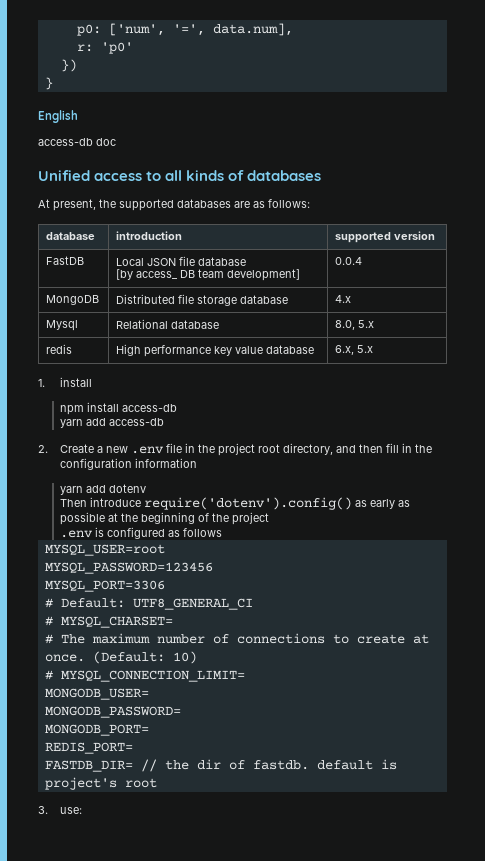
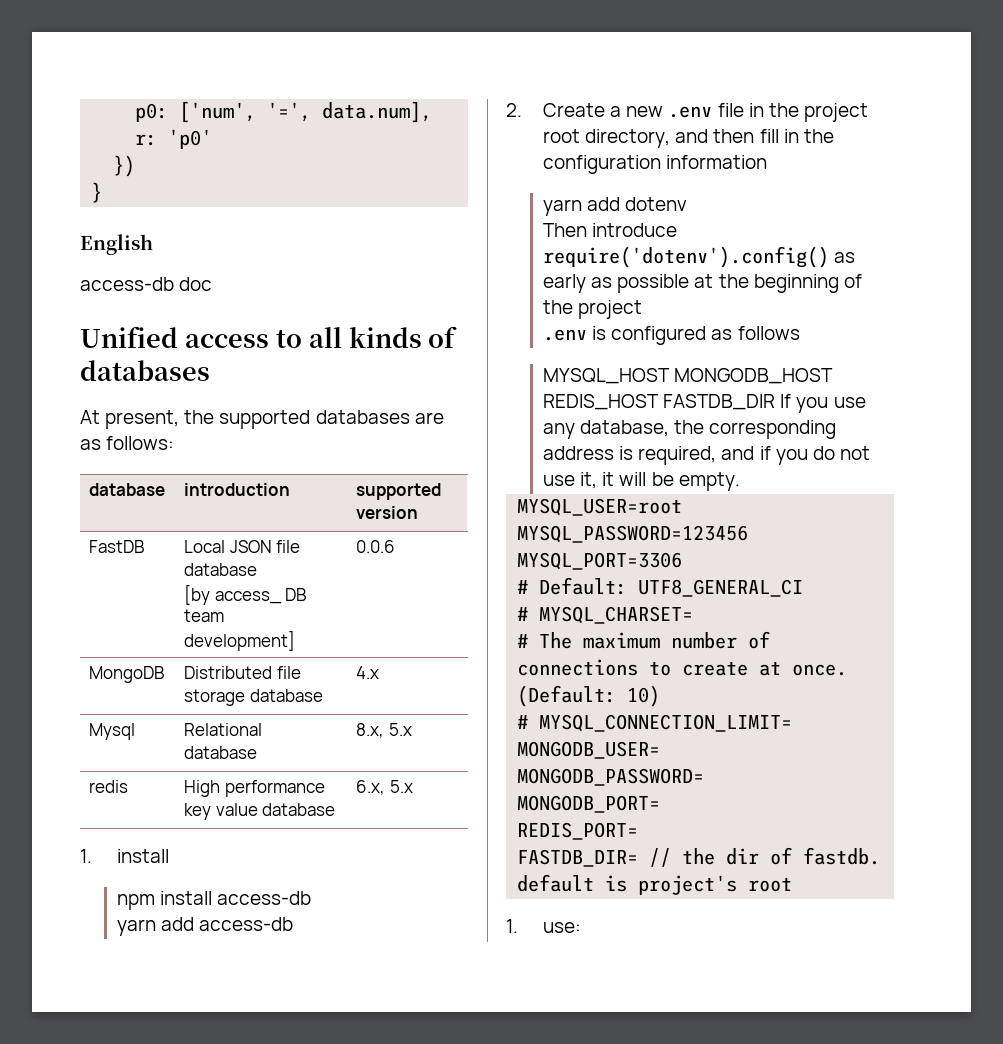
[335,257,363,265] 0.0.4 -> [356,540,396,553] 0.0.6
[335,320,356,330] 8.0, -> [356,723,385,738] 8.x,
(222, 532) none -> [543,368,834,384] [543,394,866,413] [543,420,837,439] [543,446,870,465] [543,472,740,491] // MYSQL_HOST MONGODB_HOST REDIS_HOST FASTDB_DIR If you use any database, the corresponding address is required, and if you do not use it, it will be empty.
[38,806,48,814] 3. -> [506,919,518,933] 1.

